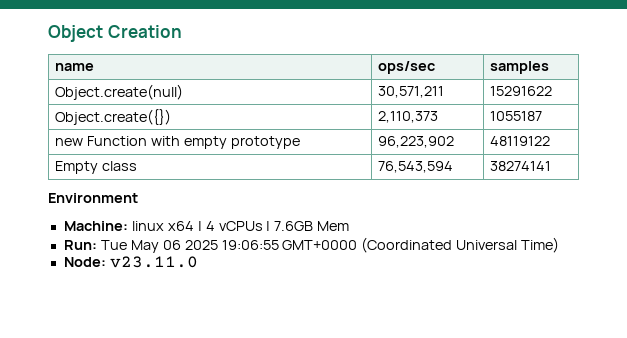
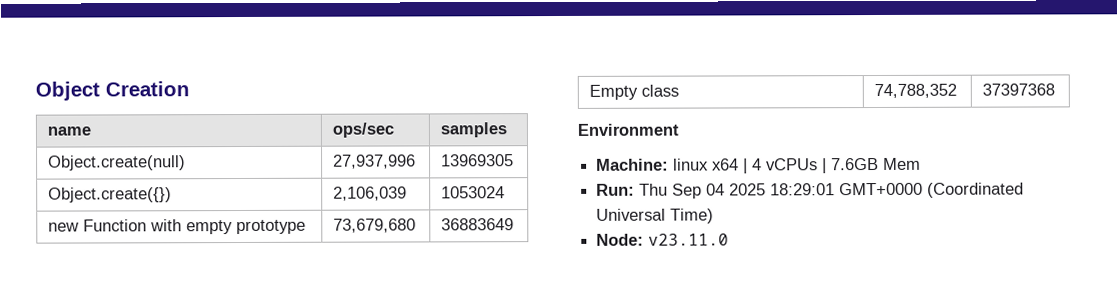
[378,86,445,98] [490,86,553,96] 30,571,211 | 15291622 -> [333,154,417,169] [441,154,515,167] 27,937,996 | 13969305
[378,111,439,123] [490,111,543,121] 2,110,373 | 1055187 -> [333,186,408,201] [441,186,506,199] 2,106,039 | 1053024
[378,136,455,148] [490,136,551,146] 96,223,902 | 48119122 -> [333,218,417,233] [441,218,515,231] 73,679,680 | 36883649
[378,161,454,173] [490,161,552,171] 76,543,594 | 38274141 -> [874,83,958,99] [982,83,1056,96] 74,788,352 | 37397368
[100,240,279,253] Tue May 06 2025 19:06:55 -> [639,183,836,199] Thu Sep 04 2025 18:29:01

